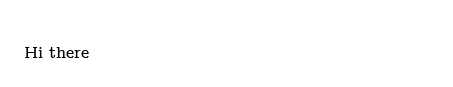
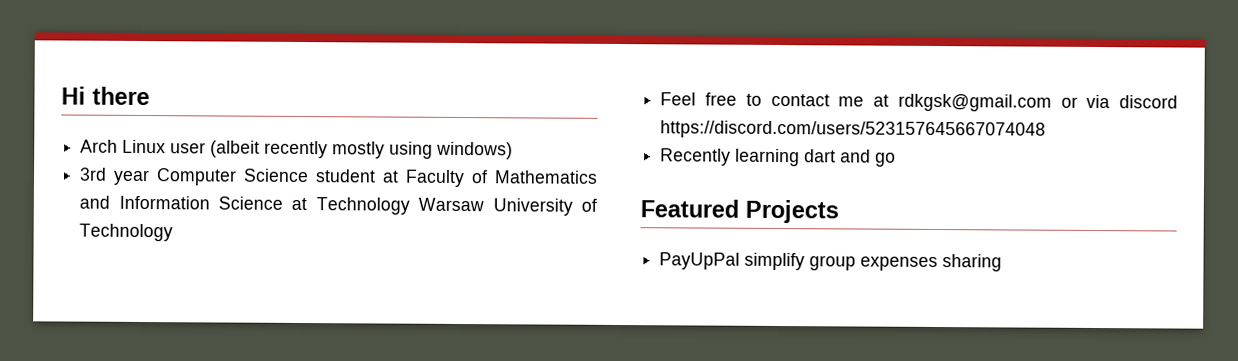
(89, 52) none -> [80,139,514,160] [79,167,598,188] [79,195,597,216] [79,223,174,242] [660,92,1178,112] [660,120,1047,140] [660,148,897,167] [640,199,839,224] [659,252,1003,272] // Arch Linux user (albeit recently mostly using windows) // 3rd year Computer Science student at Faculty of Mathematics and Information Science at Technology Warsaw University of Technology // Feel free to contact me at rdkgsk@gmail.com or via discord https://discord.com/users/523157645667074048 // Recently learning dart and go // Featured Projects // PayUpPal simplify group expenses sharing

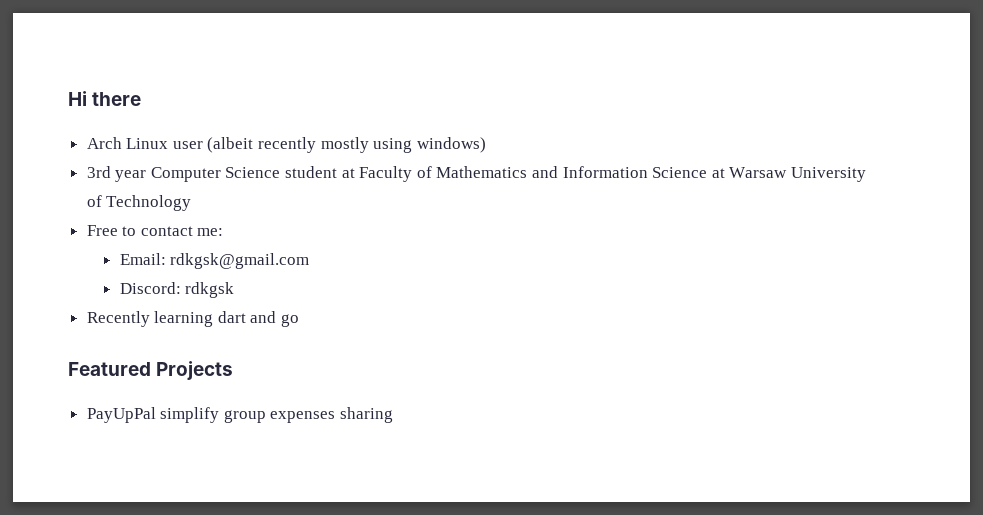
[315,197,410,215] Technology -> (725, 173) none
[660,92,1178,112] [660,120,1047,140] Feel free to contact me at rdkgsk@gmail.com or via discord https://discord.com/users/523157645667074048 -> [86,225,224,236] [119,253,310,269] [119,282,235,298] Free to contact me: // Email: rdkgsk@gmail.com // Discord: rdkgsk

